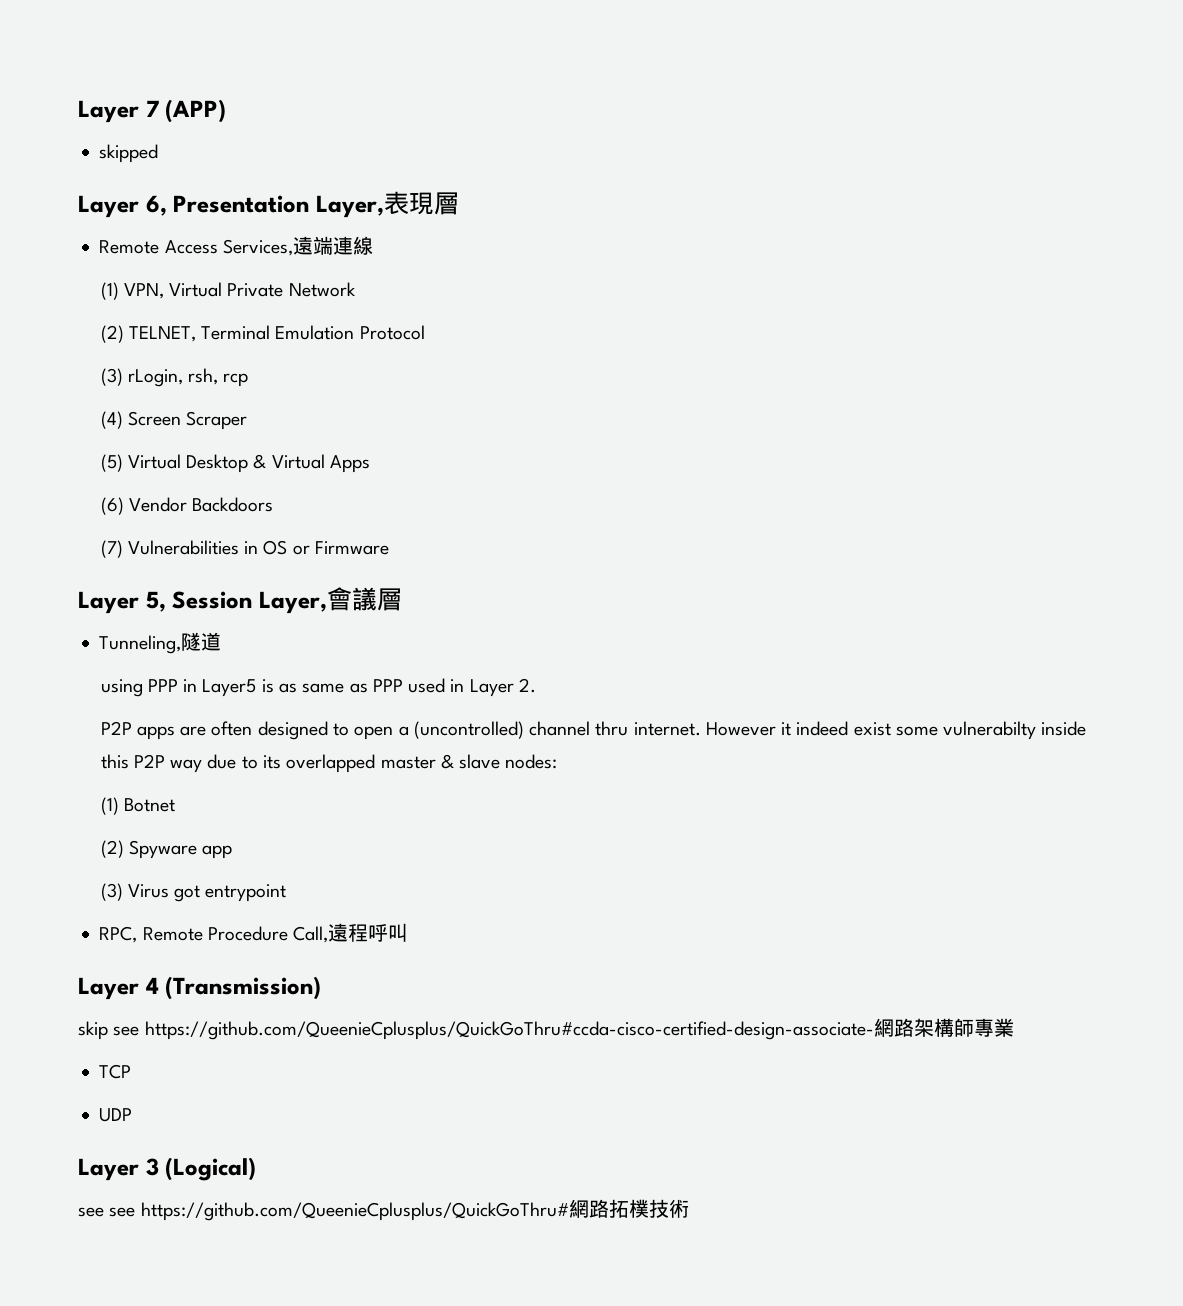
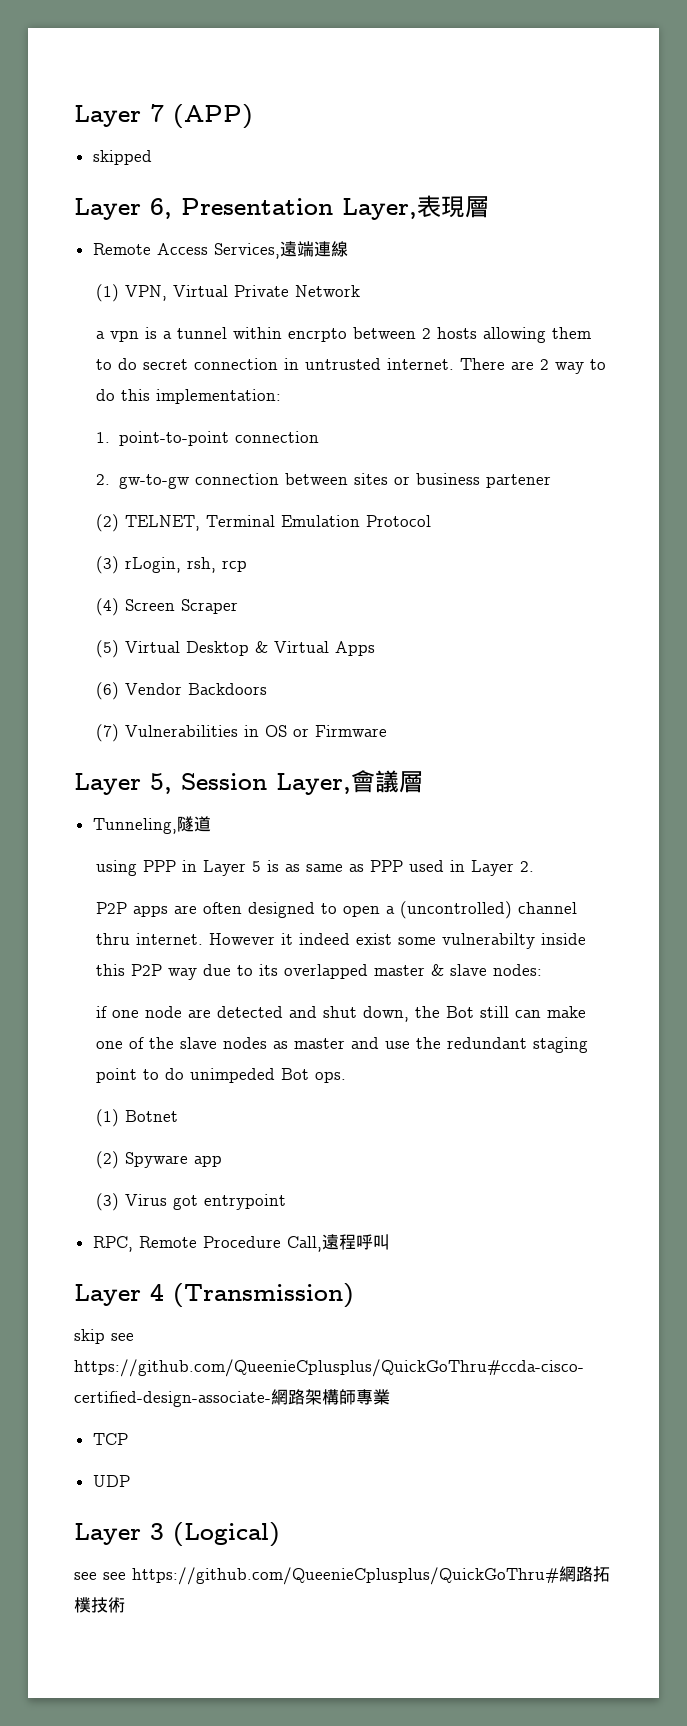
(356, 289) none -> [96,327,592,343] [96,358,607,374] [96,389,282,404] [96,431,319,446] [96,473,551,489] // a vpn is a tunnel within encrpto between 2 hosts allowing them to do secret connection in untrusted internet. There are 2 way to do this implementation: // 1. point-to-point connection // 2. gw-to-gw connection between sites or business partener
[202,679,257,697] Layer5 -> [203,860,262,876] Layer 5
(558, 761) none -> [96,1006,587,1022] [96,1037,589,1053] [96,1068,347,1083] // if one node are detected and shut down, the Bot still can make one of the slave nodes as master and use the redundant staging point to do unimpeded Bot ops.

